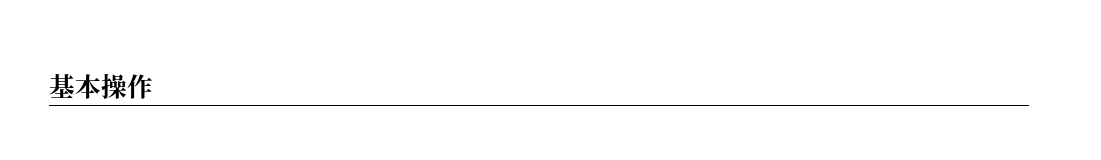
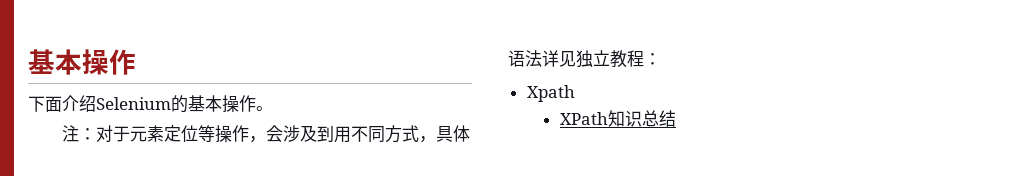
[49,73,153,99] 基本操作 -> [28,49,136,75] [28,95,273,113] [61,125,470,143] [508,50,661,68] [526,85,575,102] [559,110,676,127] 基本操作 // 下面介绍Selenium的基本操作。 // 注：对于元素定位等操作，会涉及到用不同方式，具体语法详见独立教程： // Xpath // XPath知识总结

